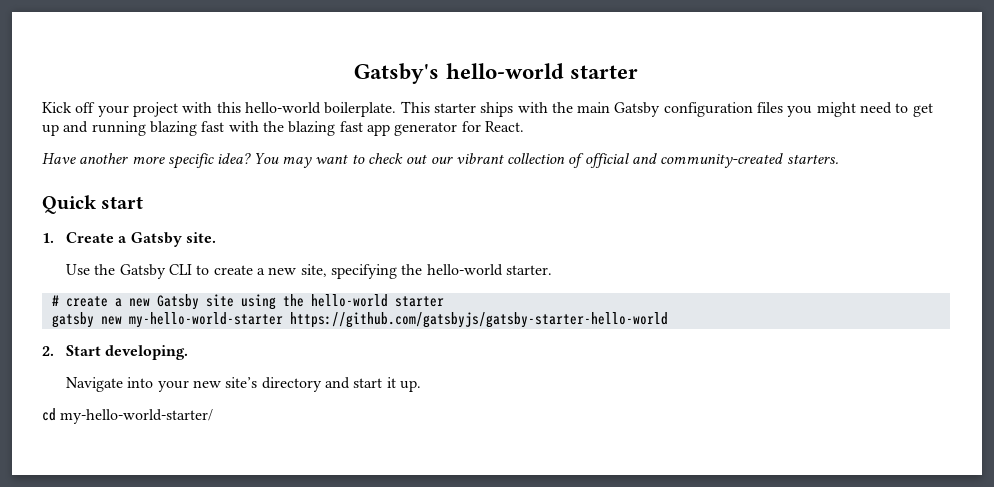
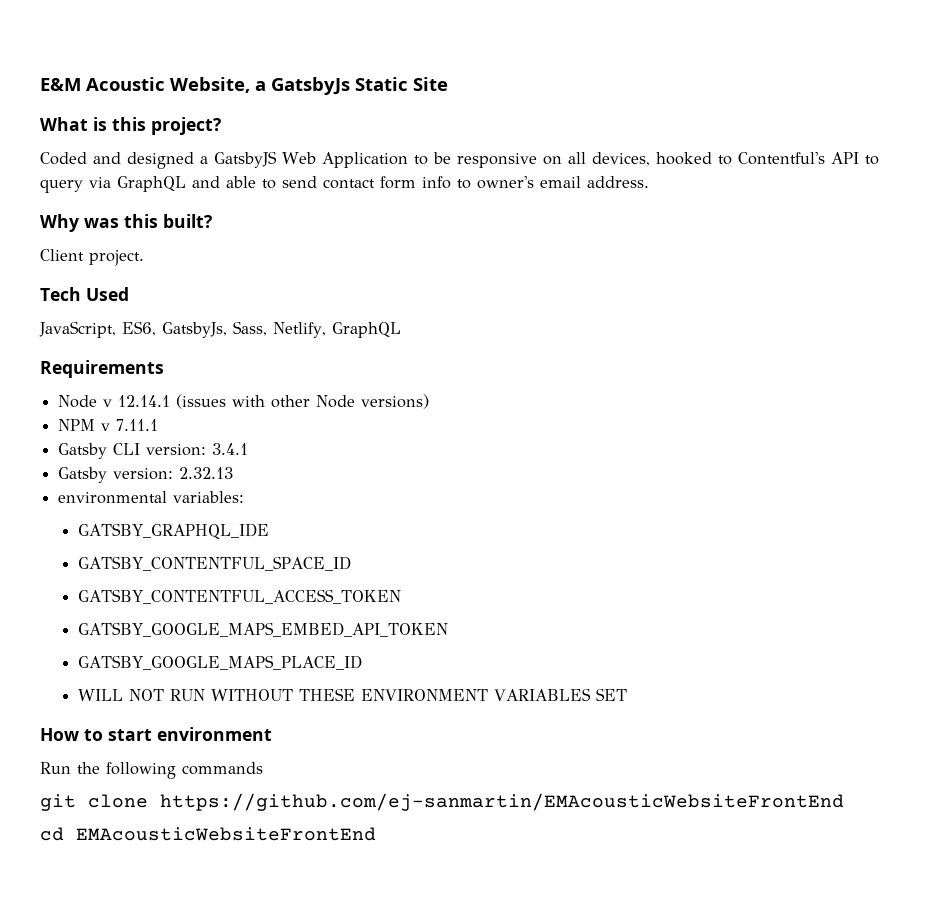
[354,63,638,84] [42,101,933,117] [42,121,524,136] [42,153,839,169] [42,195,144,214] [42,232,216,247] [65,264,552,279] [51,294,444,310] [51,312,668,328] [42,345,189,360] [65,377,421,392] Gatsby's hello-world starter // Kick off your project with this hello-world boilerplate. This starter ships with the main Gatsby configuration files you might need to get up and running blazing fast with the blazing fast app generator for React. // Have another more specific idea? You may want to check out our vibrant collection of official and community-created starters. // Quick start // 1. Create a Gatsby site. // Use the Gatsby CLI to create a new site, specifying the hello-world starter. // # create a new Gatsby site using the hello-world starter // gatsby new my-hello-world-starter https://github.com/gatsbyjs/gatsby-starter-hello-world // 2. Start developing. // Navigate into your new site’s directory and start it up. -> [40,77,448,95] [40,117,221,135] [40,151,879,169] [40,176,649,193] [40,214,212,232] [40,249,144,266] [40,287,129,301] [39,321,401,338] [40,360,164,378] [58,394,430,409] [58,419,159,431] [58,443,249,459] [58,467,234,483] [58,491,245,504] [78,523,270,539] [78,556,352,571] [78,589,402,604] [78,622,449,637] [78,655,363,670] [78,688,628,701] [40,727,272,741] [40,762,263,779] [40,793,844,811] E&M Acoustic Website, a GatsbyJs Static Site // What is this project? // Coded and designed a GatsbyJS Web Application to be responsive on all devices, hooked to Contentful's API to query via GraphQL and able to send contact form info to owner's email address. // Why was this built? // Client project. // Tech Used // JavaScript, ES6, GatsbyJs, Sass, Netlify, GraphQL // Requirements // Node v 12.14.1 (issues with other Node versions) // NPM v 7.11.1 // Gatsby CLI version: 3.4.1 // Gatsby version: 2.32.13 // environmental variables: // GATSBY_GRAPHQL_IDE // GATSBY_CONTENTFUL_SPACE_ID // GATSBY_CONTENTFUL_ACCESS_TOKEN // GATSBY_GOOGLE_MAPS_EMBED_API_TOKEN // GATSBY_GOOGLE_MAPS_PLACE_ID // WILL NOT RUN WITHOUT THESE ENVIRONMENT VARIABLES SET // How to start environment // Run the following commands // git clone https://github.com/ej-sanmartin/EMAcousticWebsiteFrontEnd
[60,409,214,424] my-hello-world-starter/ -> [76,827,376,841] EMAcousticWebsiteFrontEnd

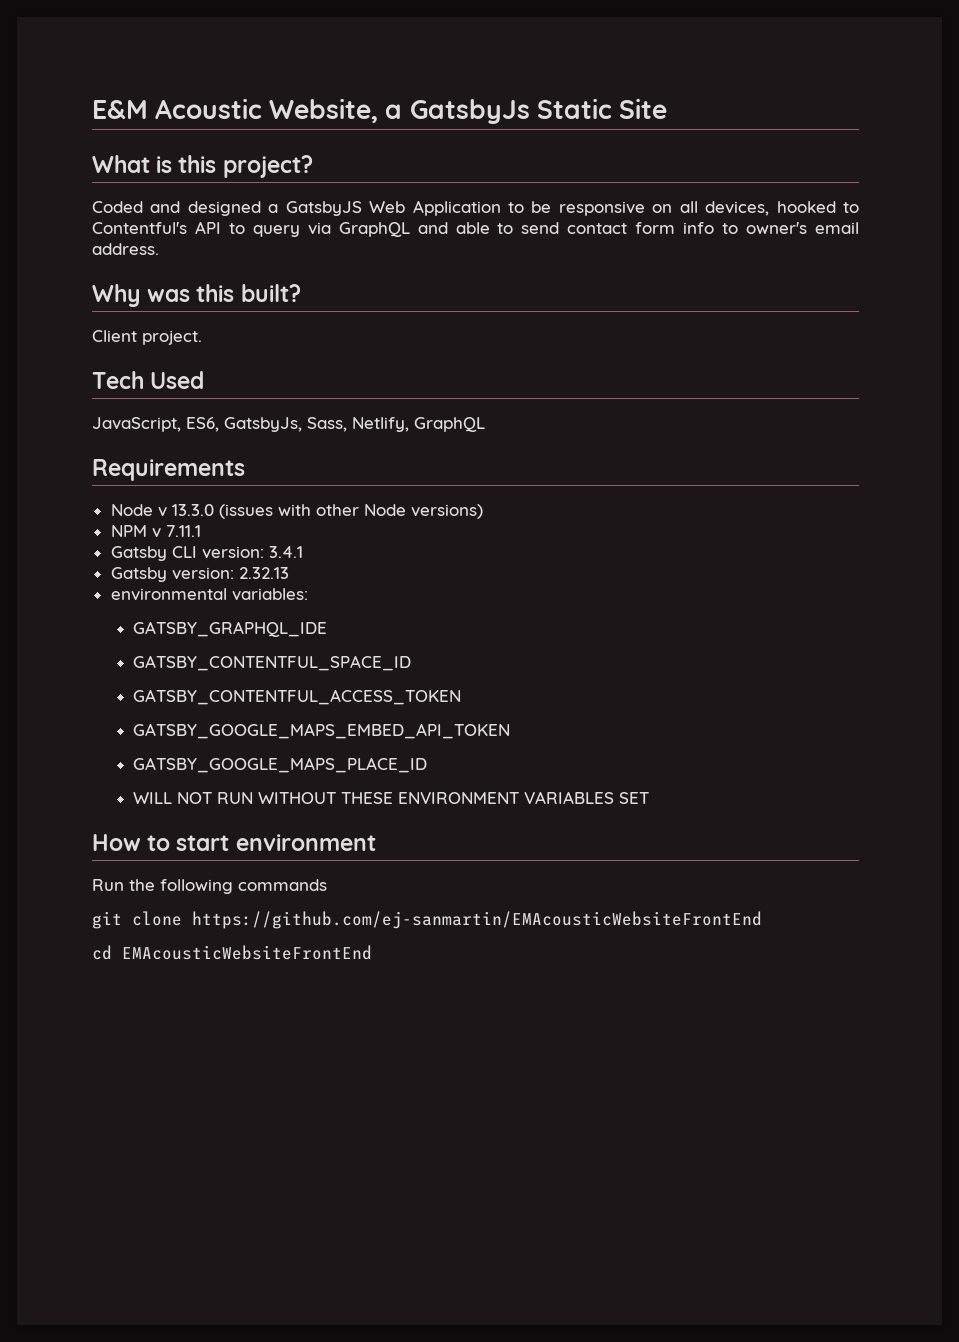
[118,395,171,407] 12.14.1 -> [171,504,214,516] 13.3.0

